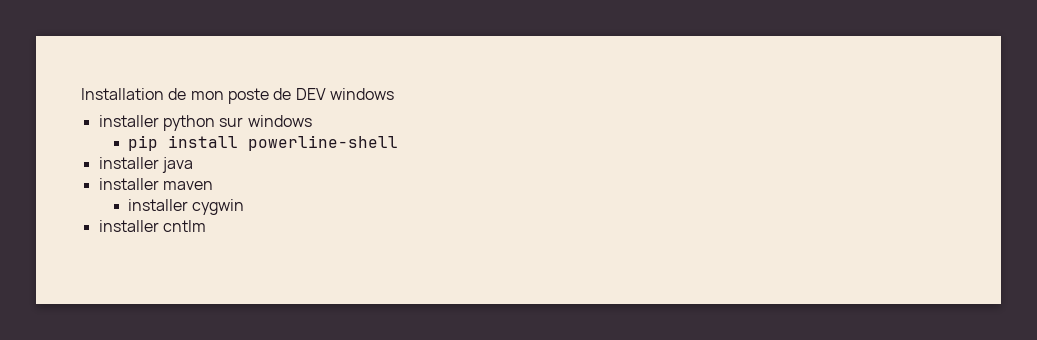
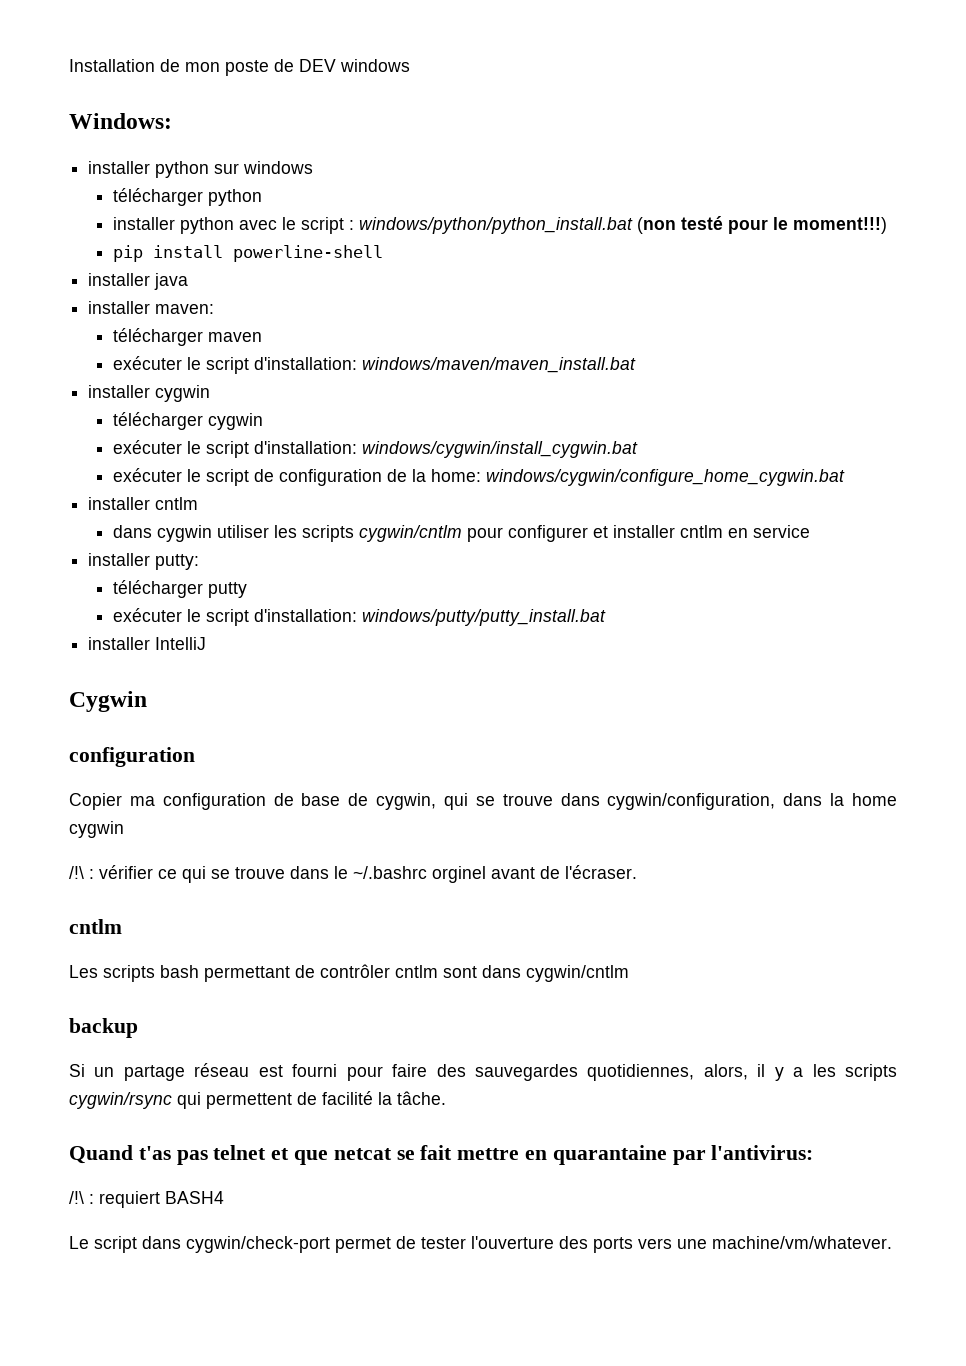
(394, 94) none -> [69,113,172,129] // Windows:
(312, 121) none -> [112,188,262,206] [112,216,887,234] // télécharger python // installer python avec le script : windows/python/python_install.bat (non testé pour le moment!!!)
(159, 184) none -> [155,304,215,314] [112,328,203,346] maven: // télécharger
[128,199,245,215] [98,220,206,232] installer cygwin // installer cntlm -> [112,356,636,374] [88,385,211,402] [112,412,263,430] [112,440,638,458] [112,468,845,486] [88,497,199,510] [112,525,810,542] [88,553,200,570] [112,580,247,598] [112,608,606,626] [88,637,207,650] [69,691,147,712] [69,747,195,767] [69,793,897,810] [69,821,124,838] [69,865,637,883] [69,919,122,934] [69,964,629,982] [69,1018,138,1038] [69,1063,897,1081] [69,1091,446,1109] [69,1145,814,1165] [69,1191,224,1208] [69,1236,892,1253] exécuter le script d'installation: windows/maven/maven_install.bat // installer cygwin // télécharger cygwin // exécuter le script d'installation: windows/cygwin/install_cygwin.bat // exécuter le script de configuration de la home: windows/cygwin/configure_home_cygwin.bat // installer cntlm // dans cygwin utiliser les scripts cygwin/cntlm pour configurer et installer cntlm en service // installer putty: // télécharger putty // exécuter le script d'installation: windows/putty/putty_install.bat // installer IntelliJ // Cygwin // configuration // Copier ma configuration de base de cygwin, qui se trouve dans cygwin/configuration, dans la home cygwin // /!\ : vérifier ce qui se trouve dans le ~/.bashrc orginel avant de l'écraser. // cntlm // Les scripts bash permettant de contrôler cntlm sont dans cygwin/cntlm // backup // Si un partage réseau est fourni pour faire des sauvegardes quotidiennes, alors, il y a les scripts cygwin/rsync qui permettent de facilité la tâche. // Quand t'as pas telnet et que netcat se fait mettre en quarantaine par l'antivirus: // /!\ : requiert BASH4 // Le script dans cygwin/check-port permet de tester l'ouverture des ports vers une machine/vm/whatever.

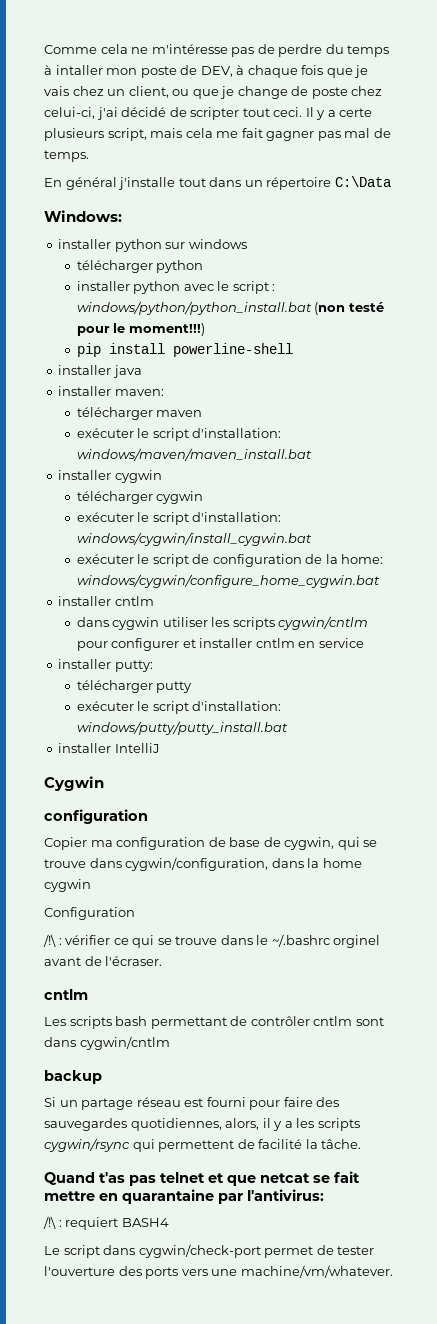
[69,59,410,76] Installation de mon poste de DEV windows -> [44,44,390,57] [44,65,369,78] [44,86,383,99] [44,107,373,120] [44,128,391,141] [44,150,89,162] [44,176,391,190] Comme cela ne m'intéresse pas de perdre du temps à intaller mon poste de DEV, à chaque fois que je vais chez un client, ou que je change de poste chez celui-ci, j'ai décidé de scripter tout ceci. Il y a certe plusieurs script, mais cela me fait gagner pas mal de temps. // En général j'installe tout dans un répertoire C:\Data
(124, 829) none -> [44,907,135,920] // Configuration

